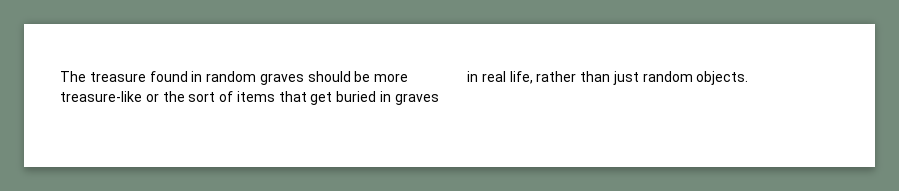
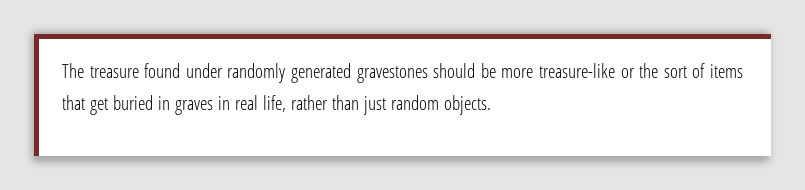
[191,71,304,85] in random graves -> [185,63,428,83] under randomly generated gravestones

